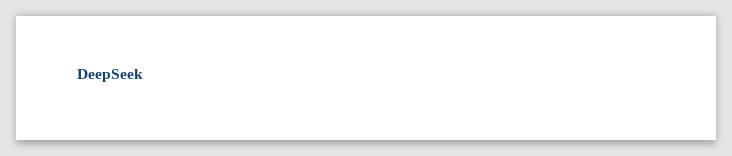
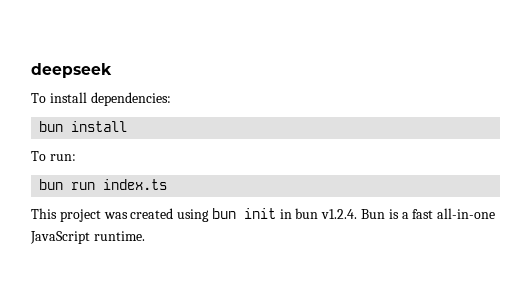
[77,69,143,82] DeepSeek -> [31,63,112,78] [31,92,171,106] [39,121,128,132] [31,151,76,161] [39,179,168,190] [31,208,496,222] [30,231,145,244] deepseek // To install dependencies: // bun install // To run: // bun run index.ts // This project was created using bun init in bun v1.2.4. Bun is a fast all-in-one JavaScript runtime.

